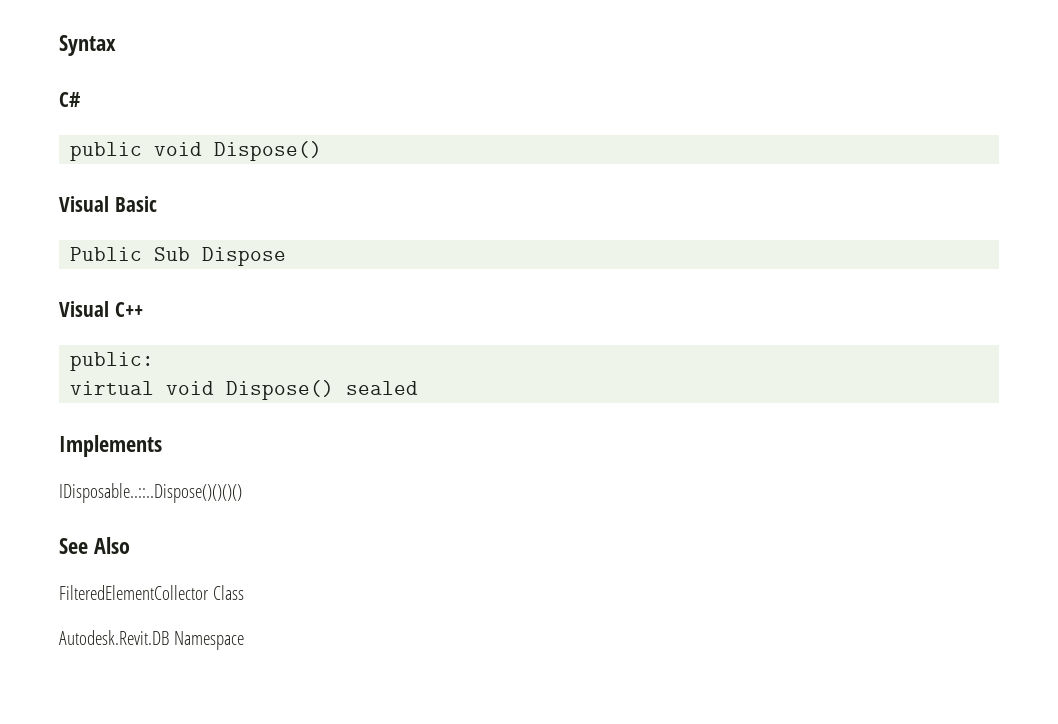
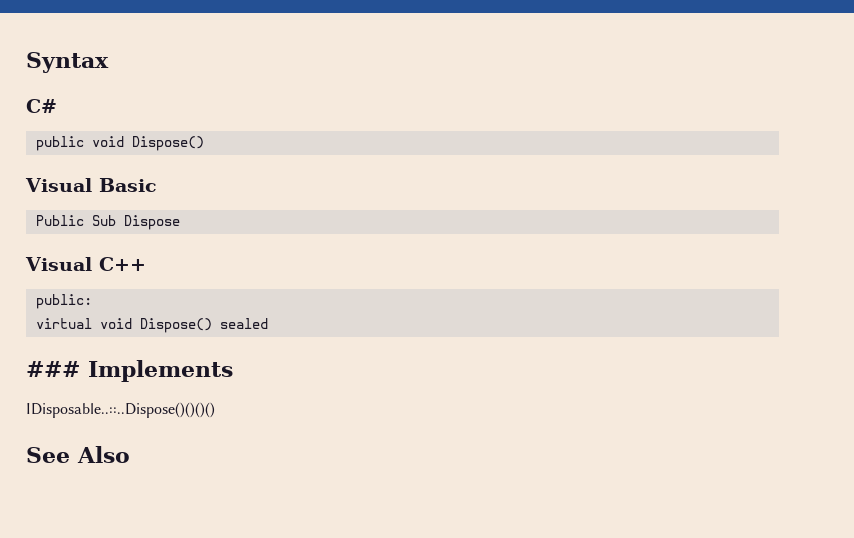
(419, 388) none -> [26,361,80,377] ###
[59,585,244,600] [59,630,244,650] // FilteredElementCollector Class // Autodesk.Revit.DB Namespace -> (130, 454) none

